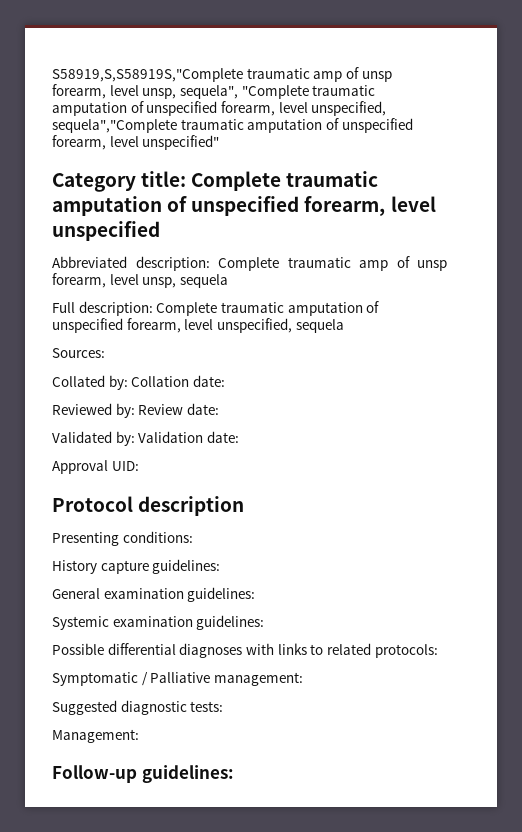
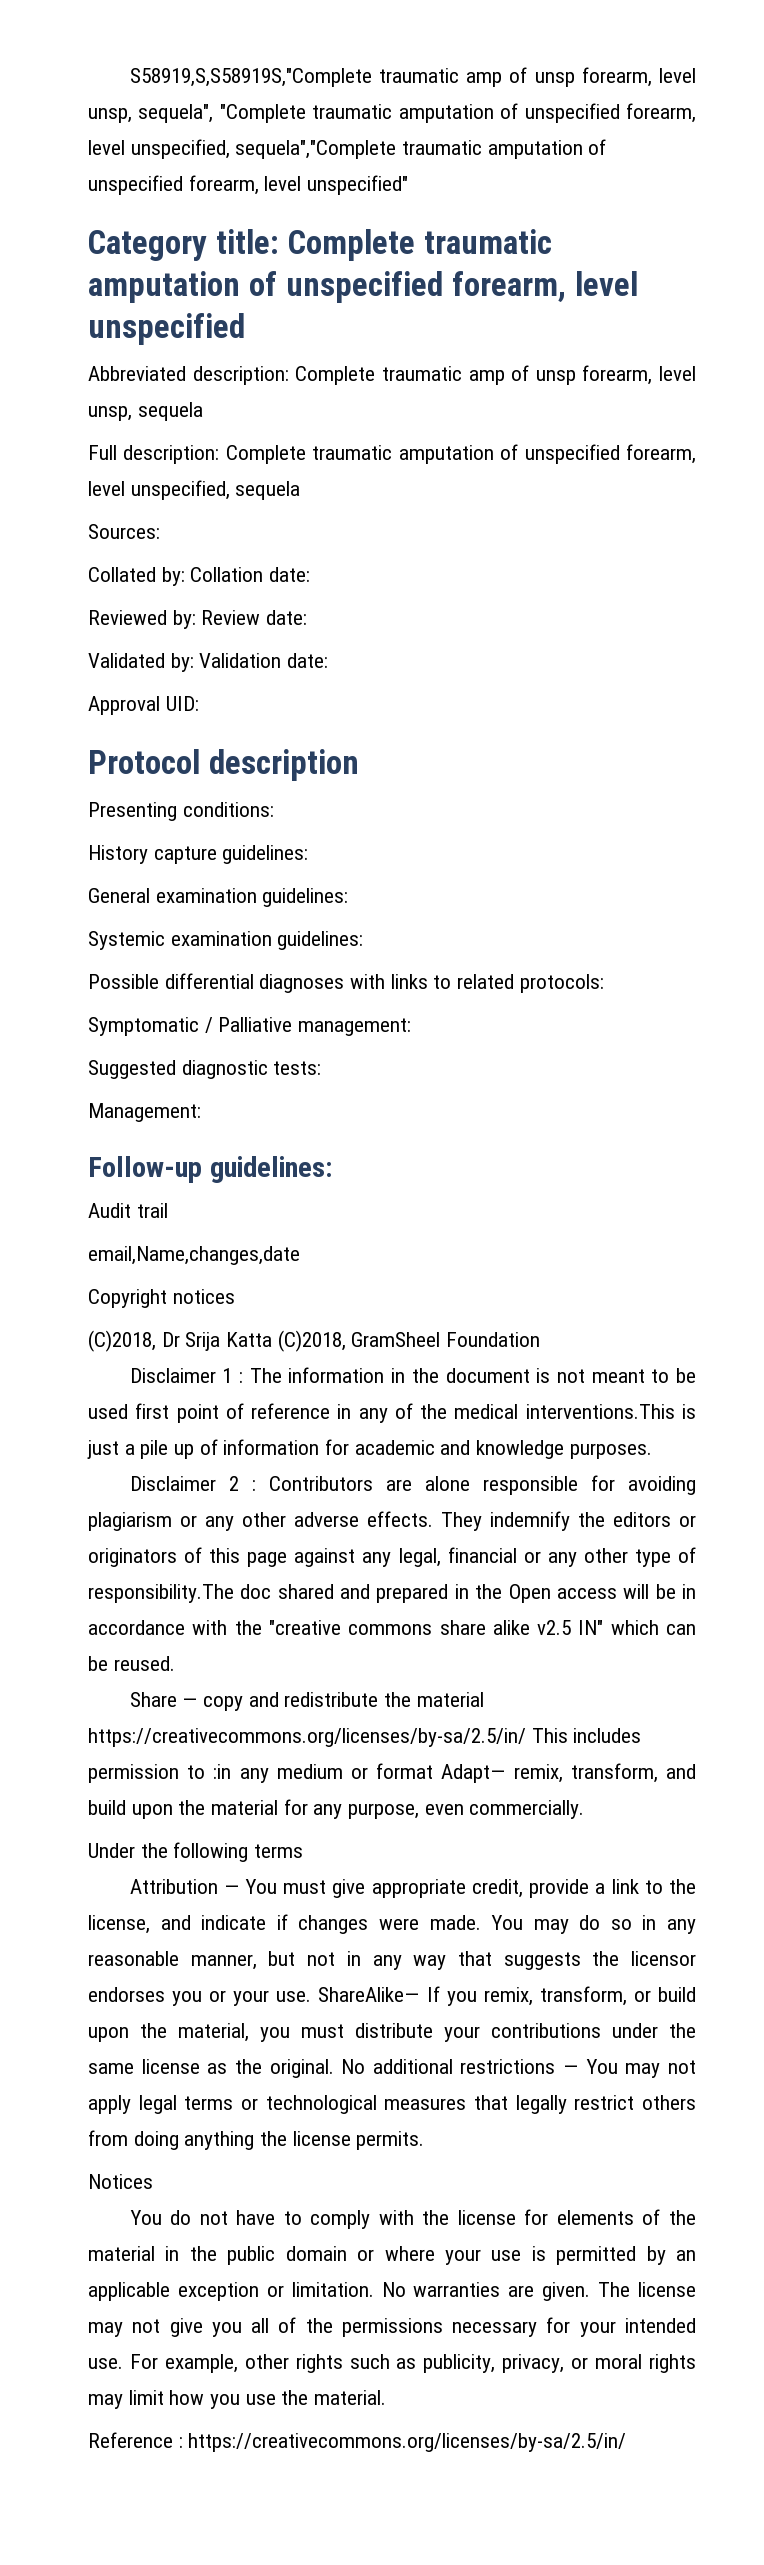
(234, 774) none -> [88,1203,168,1218] [88,1246,300,1265] [88,1289,235,1308] [88,1330,541,1352] [129,1367,696,1383] [88,1403,696,1423] [87,1439,652,1459] [129,1475,696,1495] [88,1511,696,1531] [88,1547,696,1567] [88,1584,697,1603] [88,1620,696,1635] [88,1656,175,1671] [129,1692,484,1711] [88,1728,642,1747] [88,1763,696,1783] [88,1799,585,1819] [88,1842,304,1862] [129,1879,696,1898] [88,1914,697,1934] [88,1951,696,1970] [88,1986,696,2006] [88,2023,696,2042] [88,2059,696,2078] [88,2095,696,2114] [88,2130,425,2150] [88,2174,153,2189] [129,2209,696,2229] [88,2246,696,2265] [88,2282,697,2301] [88,2317,696,2337] [88,2354,697,2373] [88,2390,387,2409] [88,2432,627,2452] // Audit trail // email,Name,changes,date // Copyright notices // (C)2018, Dr Srija Katta (C)2018, GramSheel Foundation // Disclaimer 1 : The information in the document is not meant to be used first point of reference in any of the medical interventions.This is just a pile up of information for academic and knowledge purposes. // Disclaimer 2 : Contributors are alone responsible for avoiding plagiarism or any other adverse effects. They indemnify the editors or originators of this page against any legal, financial or any other type of responsibility.The doc shared and prepared in the Open access will be in accordance with the "creative commons share alike v2.5 IN" which can be reused. // Share — copy and redistribute the material https://creativecommons.org/licenses/by-sa/2.5/in/ This includes permission to :in any medium or format Adapt— remix, transform, and build upon the material for any purpose, even commercially. // Under the following terms // Attribution — You must give appropriate credit, provide a link to the license, and indicate if changes were made. You may do so in any reasonable manner, but not in any way that suggests the licensor endorses you or your use. ShareAlike— If you remix, transform, or build upon the material, you must distribute your contributions under the same license as the original. No additional restrictions — You may not apply legal terms or technological measures that legally restrict others from doing anything the license permits. // Notices // You do not have to comply with the license for elements of the material in the public domain or where your use is permitted by an applicable exception or limitation. No warranties are given. The license may not give you all of the permissions necessary for your intended use. For example, other rights such as publicity, privacy, or moral rights may limit how you use the material. // Reference : https://creativecommons.org/licenses/by-sa/2.5/in/

